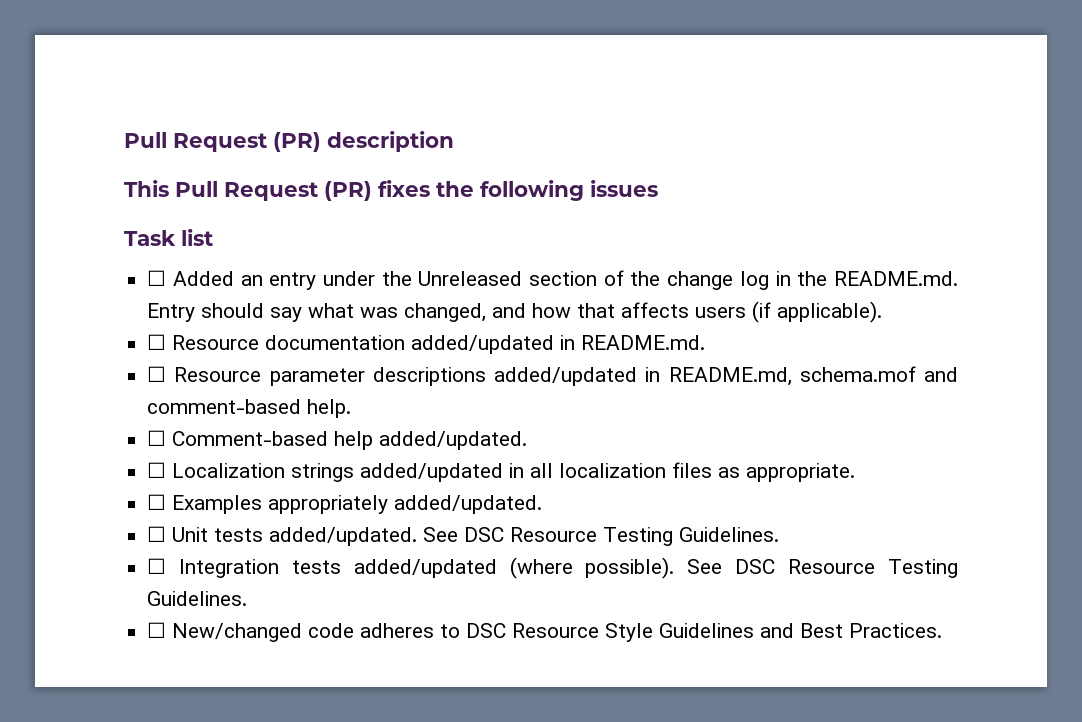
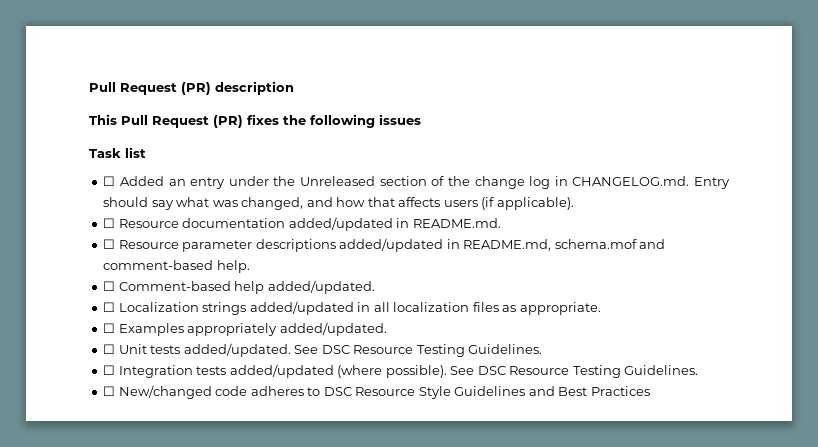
[797,271,958,286] the README.md. -> [572,176,690,186] CHANGELOG.md.
[849,623,943,638] Practices. -> [590,386,650,396] Practices

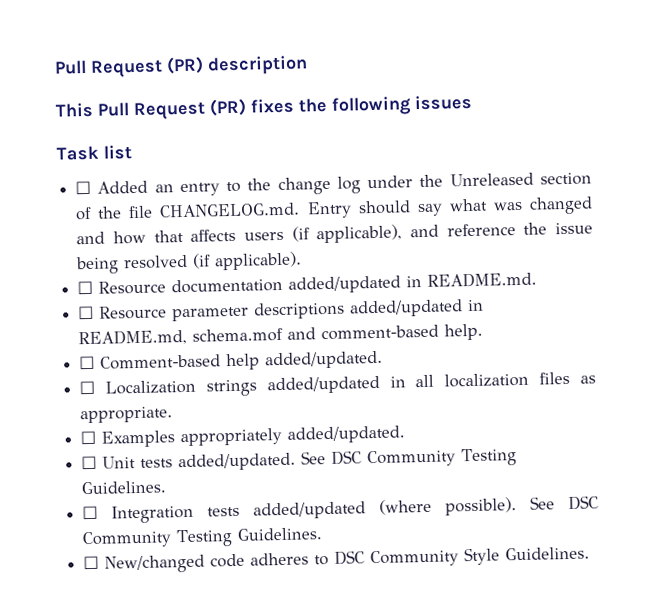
(226, 183) none -> [226,176,361,196] to the change log
[474,176,568,189] change log in -> [128,205,154,219] file
[241,197,304,210] changed, -> [529,196,593,215] changed
(495, 203) none -> [316,222,593,244] [75,253,212,275] applicable), and reference the issue being resolved (if
[353,345,414,354] Resource -> [367,449,457,468] Community
[509,366,570,375] Resource -> [82,530,173,549] Community
[355,386,650,399] Resource Style Guidelines and Best Practices -> [370,546,591,568] Community Style Guidelines.

